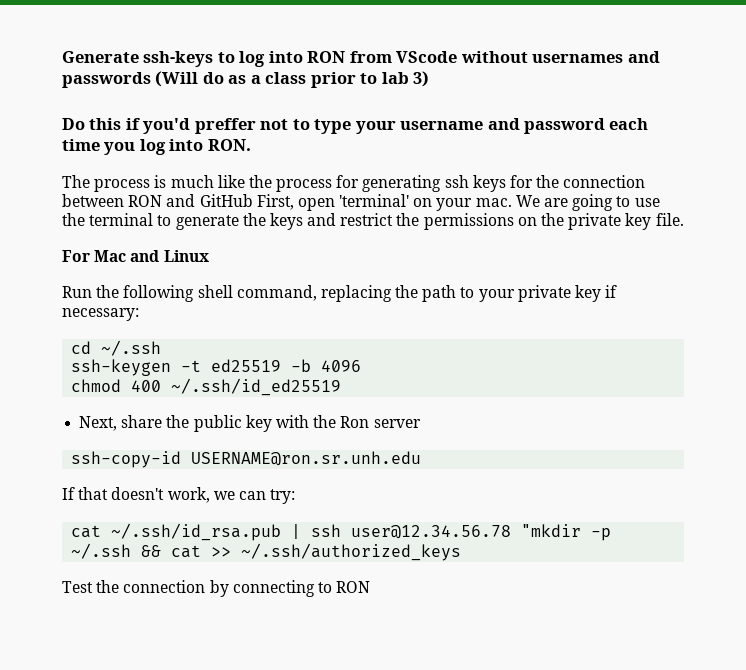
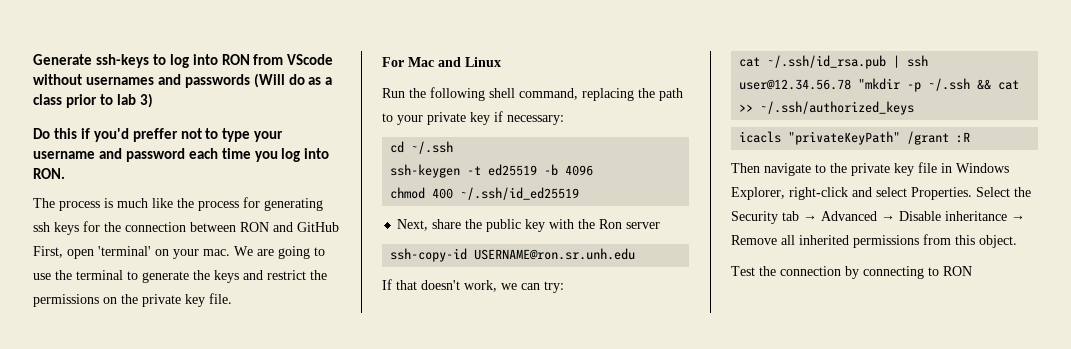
(462, 552) none -> [739,131,971,145] [731,162,1009,176] [731,187,1031,200] [731,211,1025,224] [731,234,1017,248] // icacls "privateKeyPath" /grant :R // Then navigate to the private key file in Windows Explorer, right-click and select Properties. Select the Security tab → Advanced → Disable inheritance → Remove all inherited permissions from this object.

